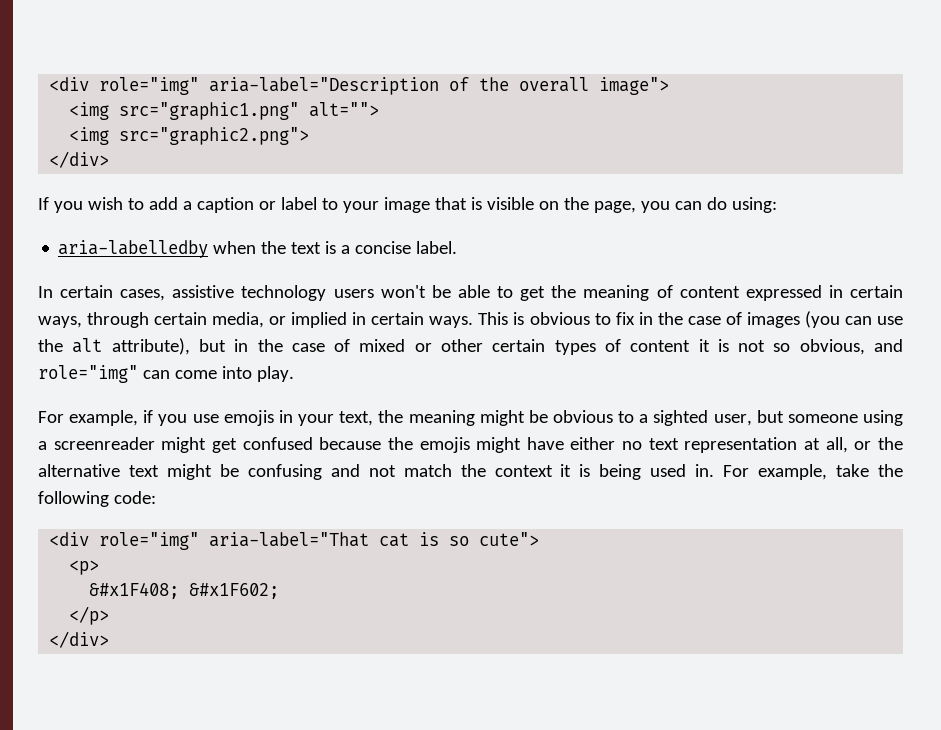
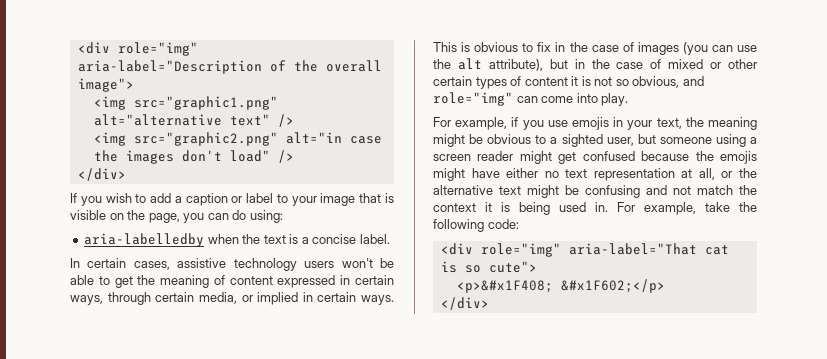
[309,102,380,117] [69,127,310,145] alt=""> // <img src="graphic2.png"> -> [93,114,294,127] [93,132,382,146] [93,150,294,164] alt="alternative text" /> // <img src="graphic2.png" alt="in case the images don't load" />
[53,437,155,450] screenreader -> [433,151,514,161] screen reader
[69,560,100,575] [89,582,280,599] [69,606,110,625] <p> // &#x1F408; &#x1F602; // </p> -> [456,279,665,293] <p>&#x1F408; &#x1F602;</p>

